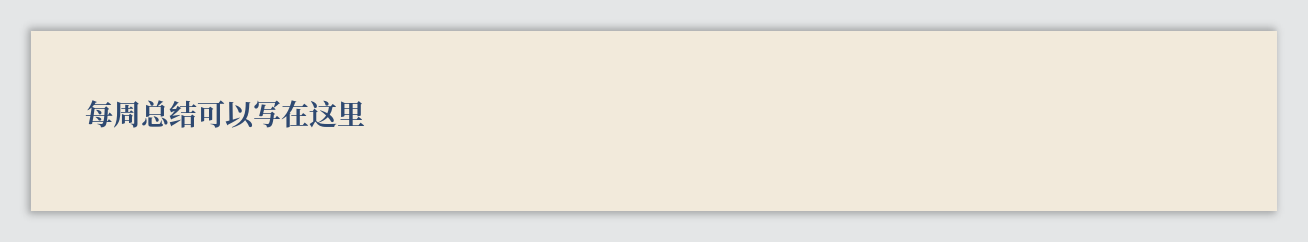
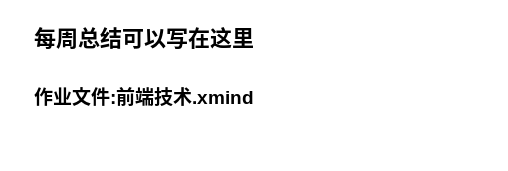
(365, 113) none -> [34,87,254,107] // 作业文件:前端技术.xmind

